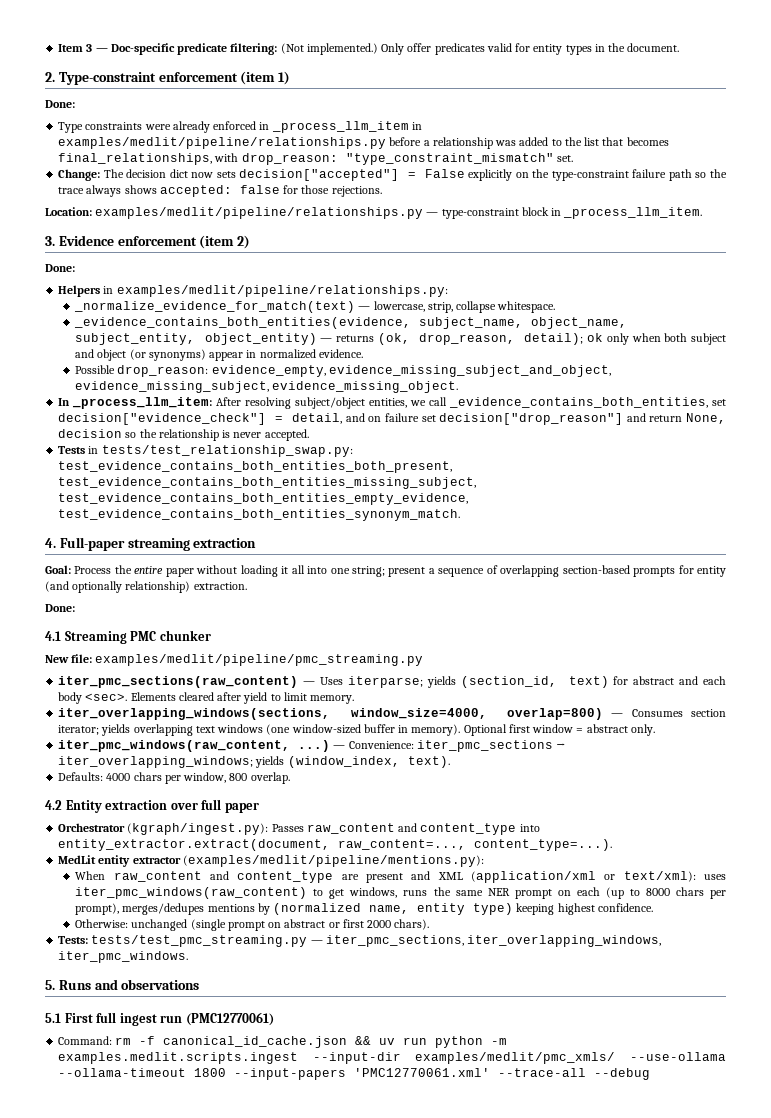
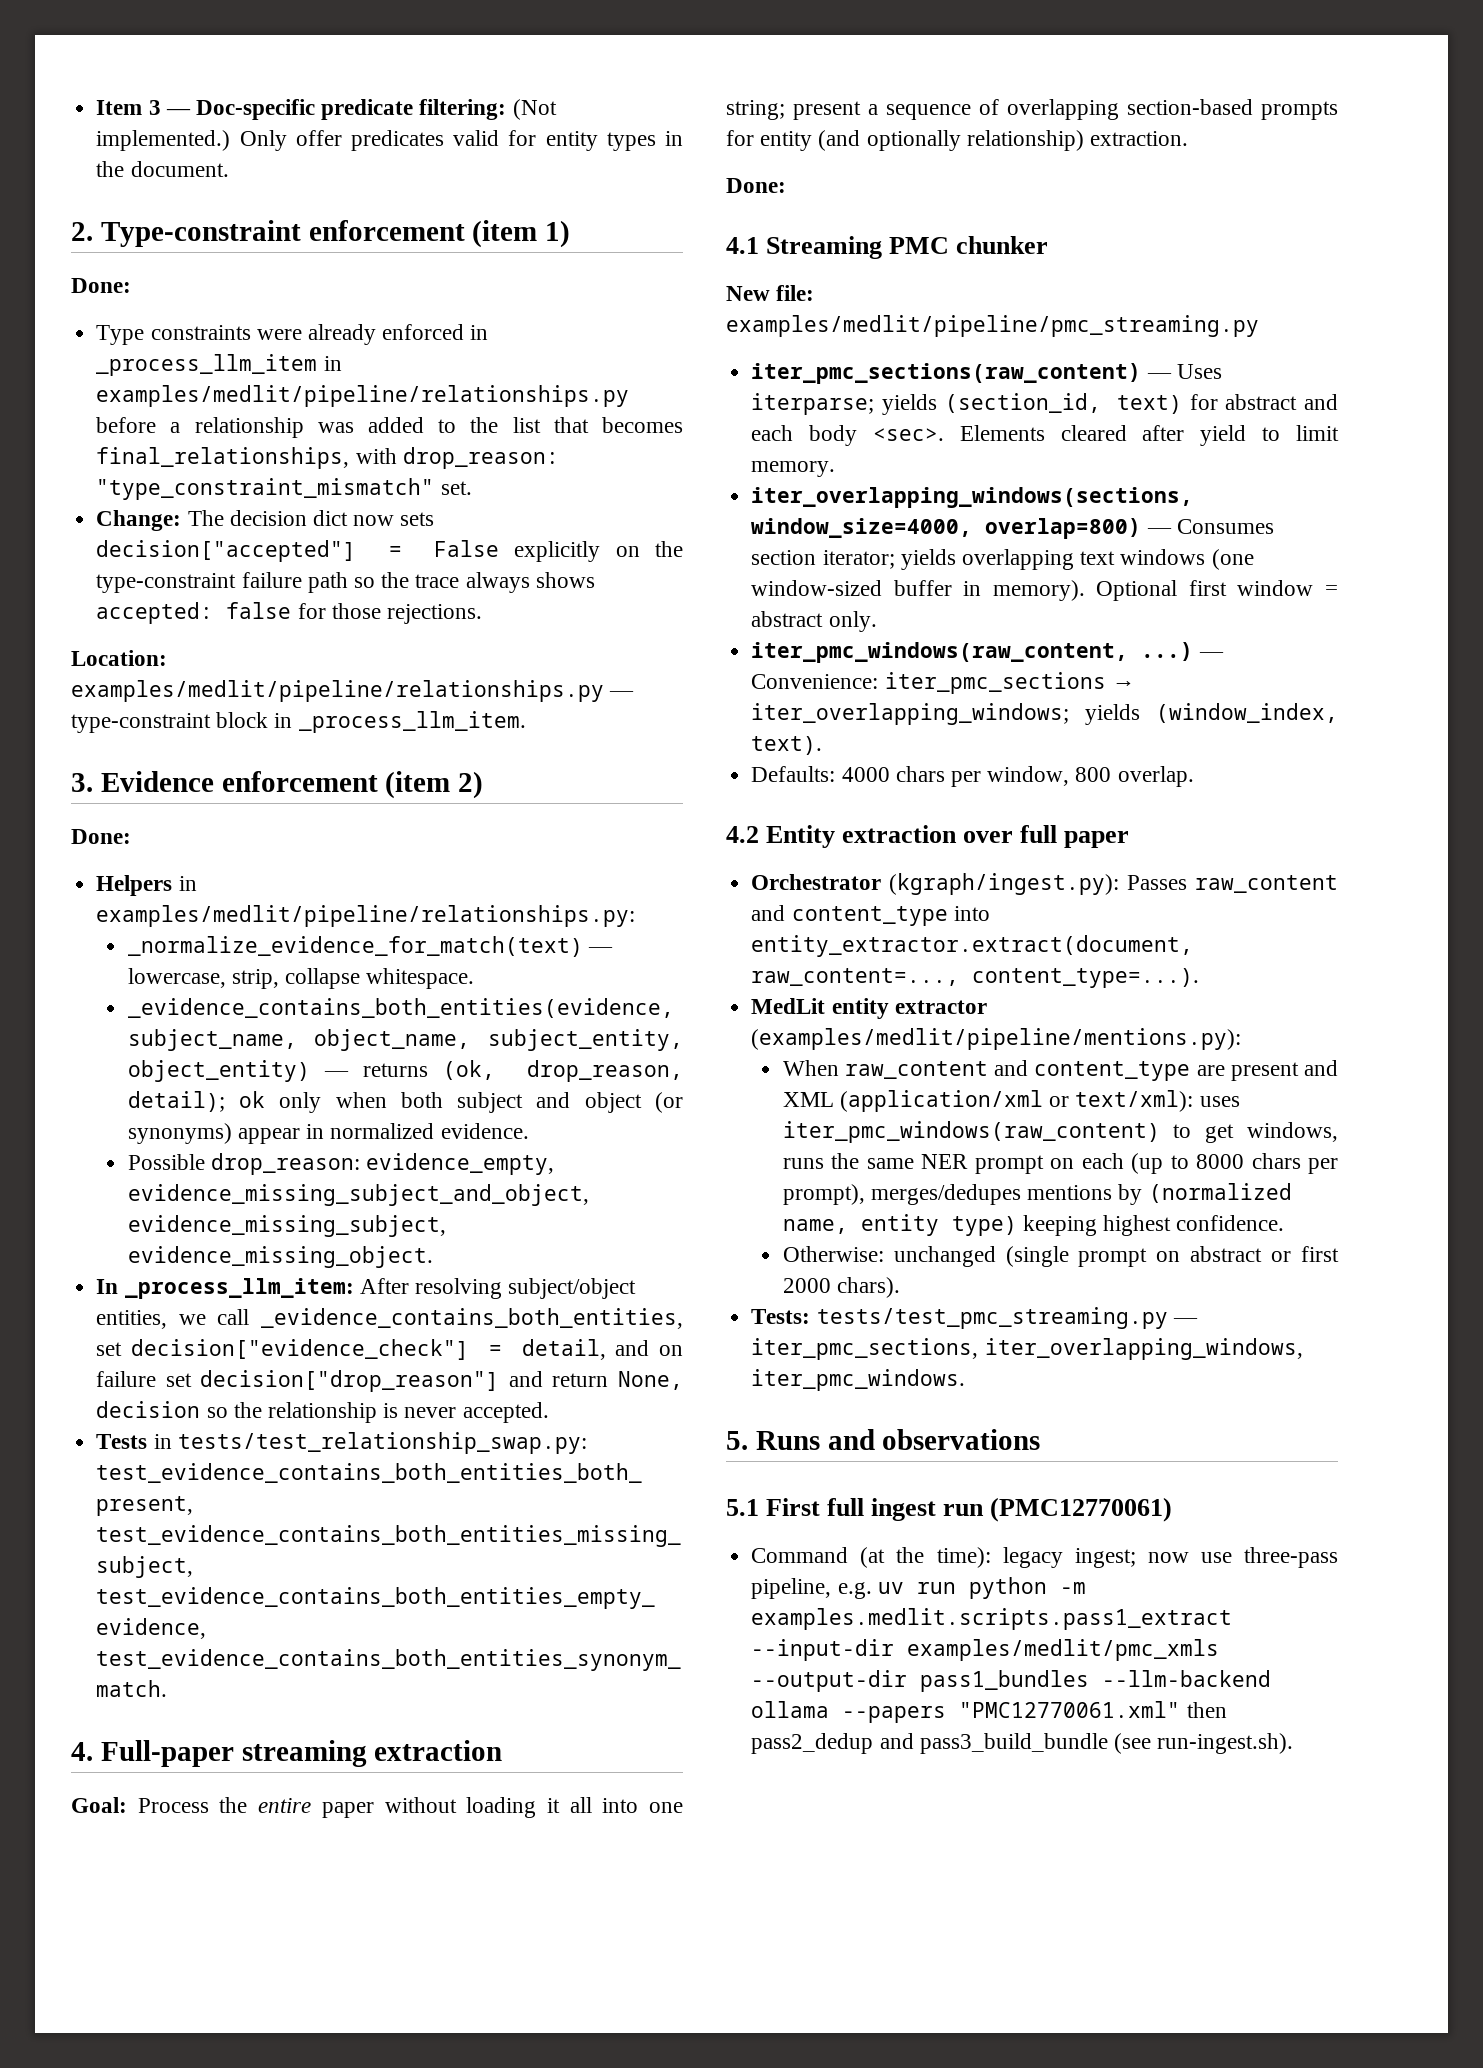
[58,1036,508,1048] [58,1052,726,1064] [58,1068,651,1080] Command: rm -f canonical_id_cache.json && uv run python -m examples.medlit.scripts.ingest --input-dir examples/medlit/pmc_xmls/ --use-ollama --ollama-timeout 1800 --input-papers 'PMC12770061.xml' --trace-all --debug -> [751,1547,1338,1568] [751,1577,1086,1599] [751,1608,1233,1630] [751,1639,1220,1661] [751,1670,1272,1692] [751,1701,1227,1723] [751,1733,1294,1754] Command (at the time): legacy ingest; now use three-pass pipeline, e.g. uv run python -m examples.medlit.scripts.pass1_extract --input-dir examples/medlit/pmc_xmls --output-dir pass1_bundles --llm-backend ollama --papers "PMC12770061.xml" then pass2_dedup and pass3_build_bundle (see run-ingest.sh).

